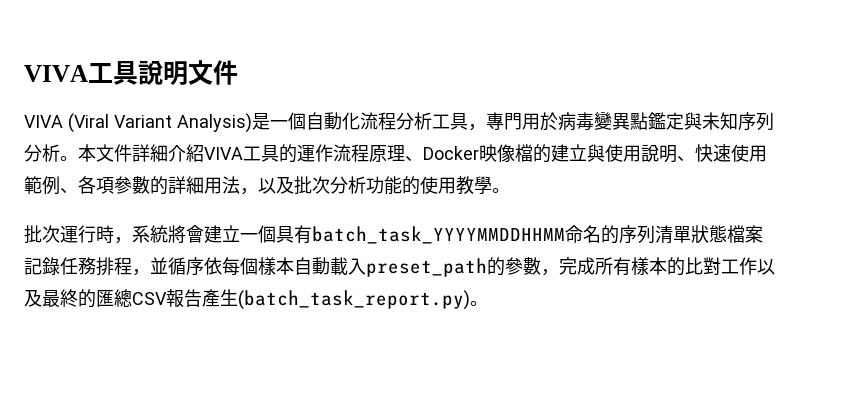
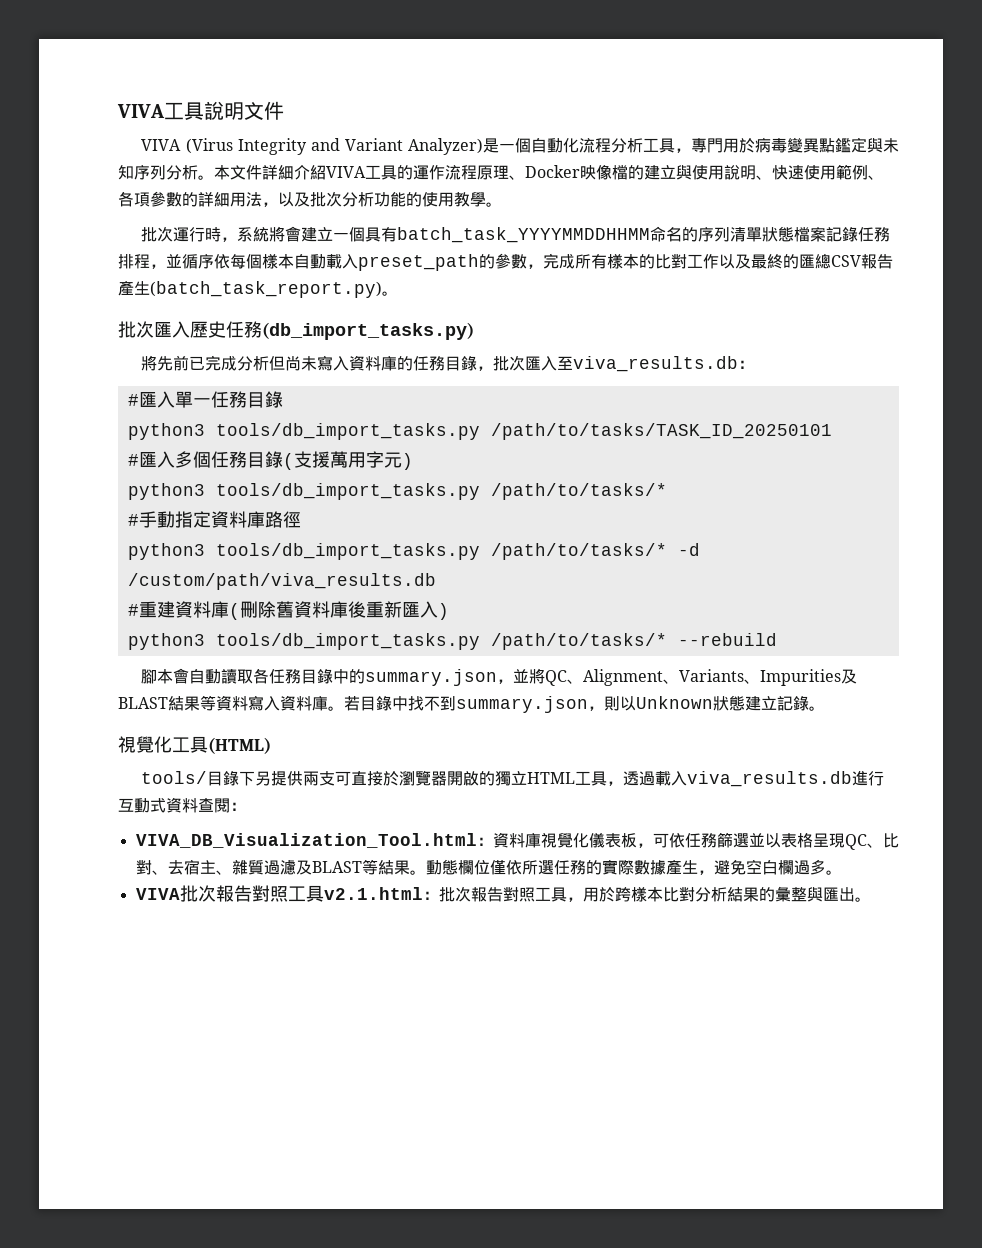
[68,113,252,133] (Viral Variant Analysis) -> [185,138,483,155] (Virus Integrity and Variant Analyzer)
(488, 303) none -> [118,321,474,340] [141,355,755,372] [127,391,283,408] [127,423,832,440] [127,451,413,470] [127,483,667,500] [127,511,301,528] [127,543,700,560] [127,573,436,590] [127,601,449,620] [127,633,777,650] [141,668,858,686] [118,695,825,713] [118,736,271,754] [141,770,885,787] [118,797,246,813] [135,832,899,850] [135,859,842,875] [135,885,871,902] // 批次匯入歷史任務(db_import_tasks.py) // 將先前已完成分析但尚未寫入資料庫的任務目錄，批次匯入至viva_results.db： // #匯入單一任務目錄 // python3 tools/db_import_tasks.py /path/to/tasks/TASK_ID_20250101 // #匯入多個任務目錄(支援萬用字元) // python3 tools/db_import_tasks.py /path/to/tasks/* // #手動指定資料庫路徑 // python3 tools/db_import_tasks.py /path/to/tasks/* -d /custom/path/viva_results.db // #重建資料庫(刪除舊資料庫後重新匯入) // python3 tools/db_import_tasks.py /path/to/tasks/* --rebuild // 腳本會自動讀取各任務目錄中的summary.json，並將QC、Alignment、Variants、Impurities及BLAST結果等資料寫入資料庫。若目錄中找不到summary.json，則以Unknown狀態建立記錄。 // 視覺化工具(HTML) // tools/目錄下另提供兩支可直接於瀏覽器開啟的獨立HTML工具，透過載入viva_results.db進行互動式資料查閱： // VIVA_DB_Visualization_Tool.html：資料庫視覺化儀表板，可依任務篩選並以表格呈現QC、比對、去宿主、雜質過濾及BLAST等結果。動態欄位僅依所選任務的實際數據產生，避免空白欄過多。 // VIVA批次報告對照工具v2.1.html：批次報告對照工具，用於跨樣本比對分析結果的彙整與匯出。

